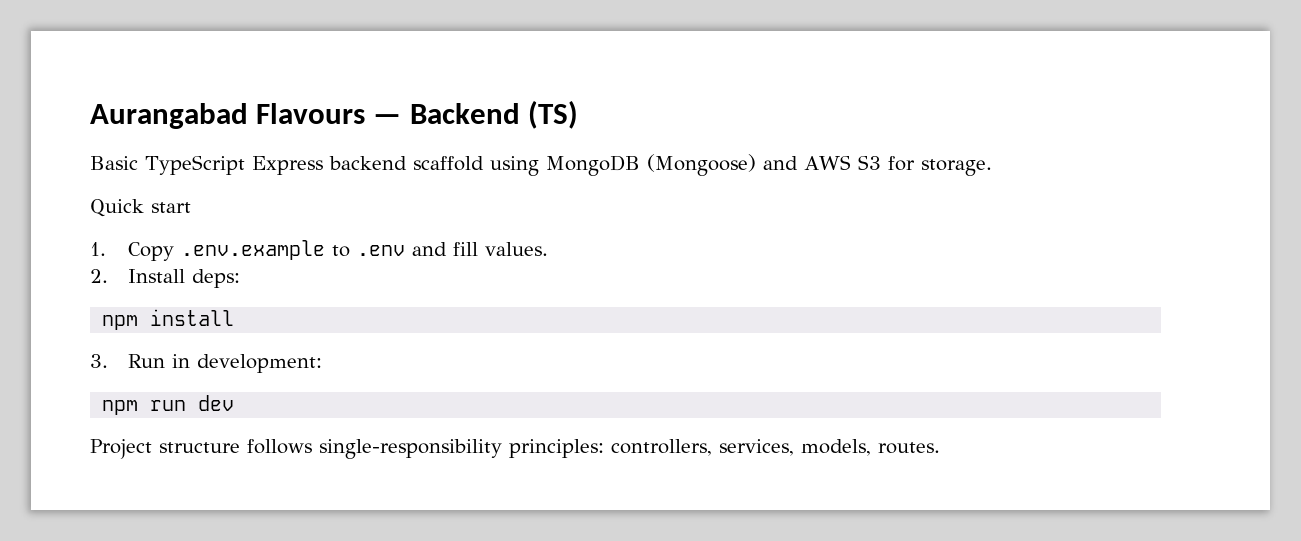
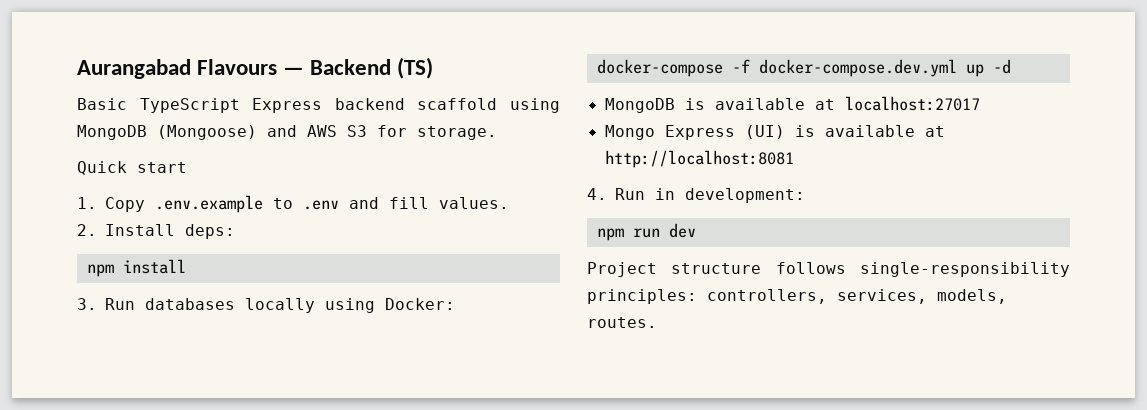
(166, 361) none -> [145,298,455,313] [596,59,1011,77] [604,96,980,113] [604,125,945,140] [604,150,794,168] [587,188,645,200] databases locally using Docker: // docker-compose -f docker-compose.dev.yml up -d // MongoDB is available at localhost:27017 // Mongo Express (UI) is available at http://localhost:8081 // 4. Run

